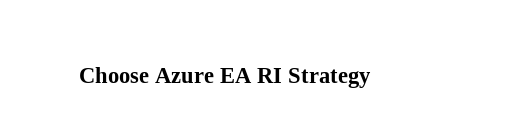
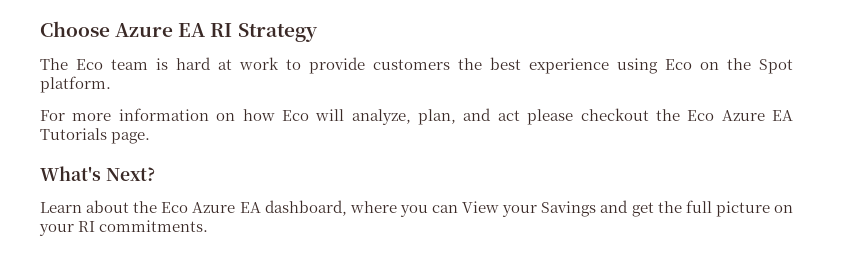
(372, 78) none -> [40,57,793,74] [40,76,111,93] [40,108,793,125] [40,128,151,144] [40,166,155,181] [40,200,793,217] [39,220,209,236] // The Eco team is hard at work to provide customers the best experience using Eco on the Spot platform. // For more information on how Eco will analyze, plan, and act please checkout the Eco Azure EA Tutorials page. // What's Next? // Learn about the Eco Azure EA dashboard, where you can View your Savings and get the full picture on your RI commitments.

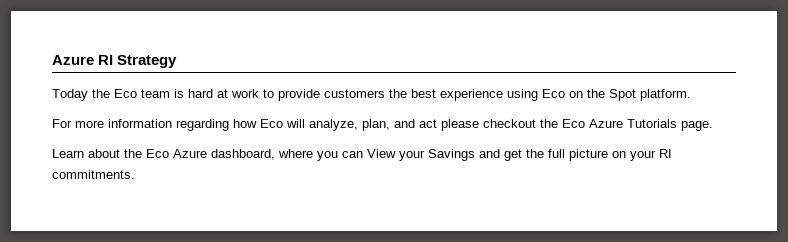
[40,21,206,37] Choose Azure EA -> [52,55,94,65] Azure
[40,58,68,70] The -> [52,89,110,101] Today the
[216,113,236,121] on -> [176,119,229,131] regarding
[772,110,793,121] EA -> (623, 123) none
[40,166,155,181] // What's Next? -> (713, 126) none
[239,202,261,213] EA -> (207, 153) none

